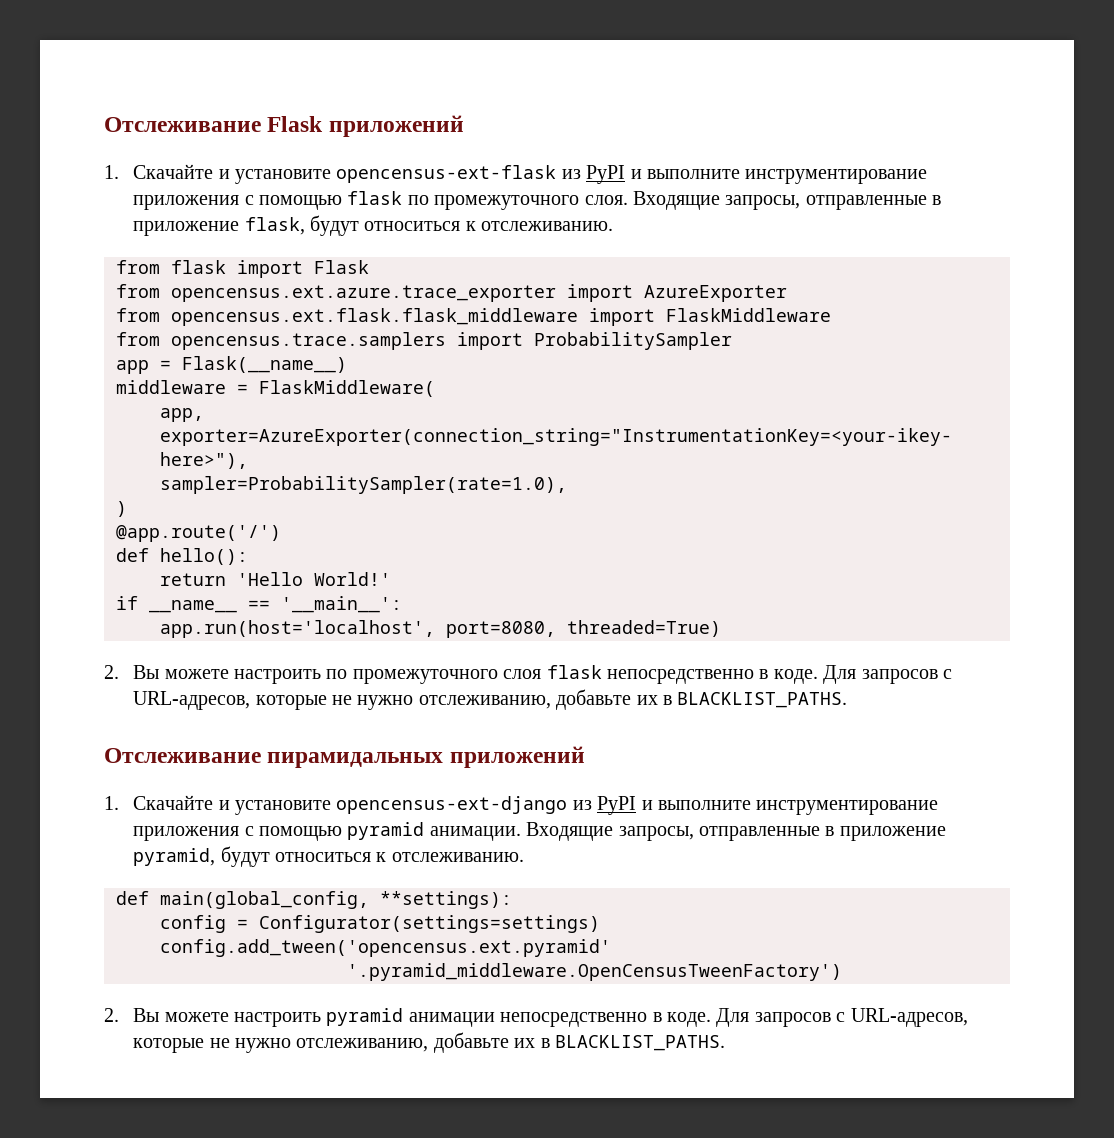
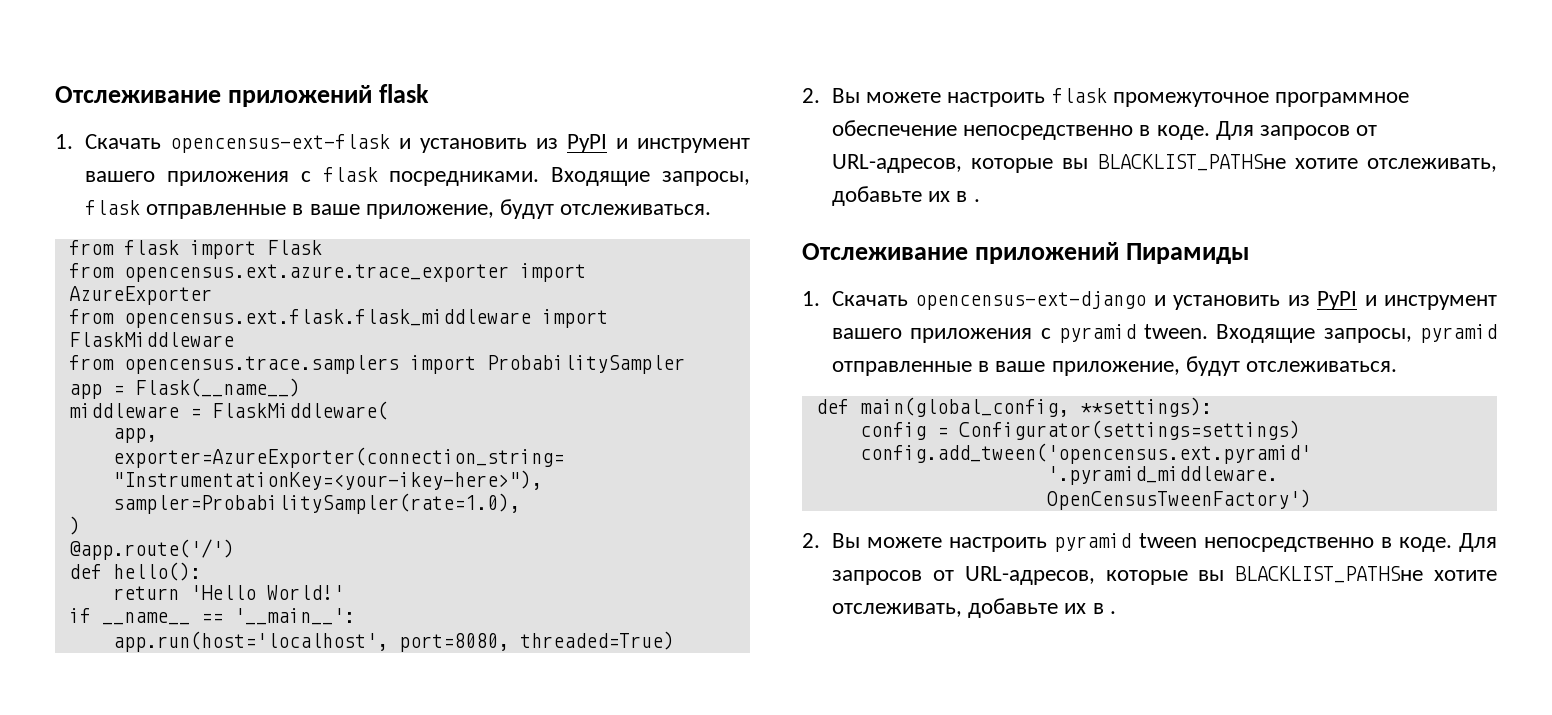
[104,115,464,137] [104,164,928,184] [133,191,942,210] [133,215,614,236] Отслеживание Flask приложений // 1. Скачайте и установите opencensus-ext-flask из PyPI и выполните инструментирование приложения с помощью flask по промежуточного слоя. Входящие запросы, отправленные в приложение flask, будут относиться к отслеживанию. -> [55,84,429,107] [55,134,750,153] [85,167,751,186] [85,199,712,219] Отслеживание приложений flask // 1. Скачать opencensus-ext-flask и установить из PyPI и инструмент вашего приложения с flask посредниками. Входящие запросы, flask отправленные в ваше приложение, будут отслеживаться.
[326,665,952,684] [133,689,848,710] [104,746,585,768] [104,795,939,815] [133,822,946,841] [133,846,524,867] по промежуточного слоя flask непосредственно в коде. Для запросов с URL-адресов, которые не нужно отслеживанию, добавьте их в BLACKLIST_PATHS. // Отслеживание пирамидальных приложений // 1. Скачайте и установите opencensus-ext-django из PyPI и выполните инструментирование приложения с помощью pyramid анимации. Входящие запросы, отправленные в приложение pyramid, будут относиться к отслеживанию. -> [1051,88,1410,107] [832,120,1378,140] [832,154,1497,173] [832,186,980,206] [802,242,1250,264] [802,291,1497,310] [832,324,1497,343] [832,356,1398,376] flask промежуточное программное обеспечение непосредственно в коде. Для запросов от URL-адресов, которые вы BLACKLIST_PATHSне хотите отслеживать, добавьте их в . // Отслеживание приложений Пирамиды // 1. Скачать opencensus-ext-django и установить из PyPI и инструмент вашего приложения с pyramid tween. Входящие запросы, pyramid отправленные в ваше приложение, будут отслеживаться.
[408,1008,968,1027] [133,1032,725,1053] анимации непосредственно в коде. Для запросов с URL-адресов, которые не нужно отслеживанию, добавьте их в BLACKLIST_PATHS. -> [1138,533,1497,552] [832,566,1497,585] [832,598,1116,618] tween непосредственно в коде. Для запросов от URL-адресов, которые вы BLACKLIST_PATHSне хотите отслеживать, добавьте их в .

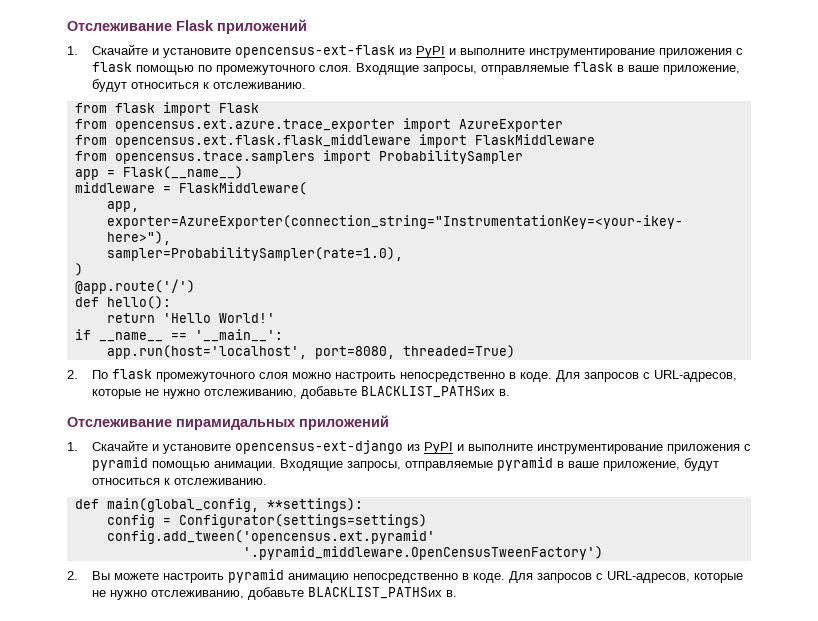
[55,84,429,107] [55,134,750,153] [85,171,156,182] Отслеживание приложений flask // 1. Скачать opencensus-ext-flask и установить из PyPI и инструмент вашего -> [67,19,307,34] [67,44,655,58] Отслеживание Flask приложений // 1. Скачайте и установите opencensus-ext-flask из PyPI и выполните инструментирование
[389,167,751,186] [85,199,712,219] посредниками. Входящие запросы, flask отправленные в ваше приложение, будут отслеживаться. -> [135,62,740,75] [91,79,306,92] помощью по промежуточного слоя. Входящие запросы, отправляемые flask в ваше приложение, будут относиться к отслеживанию.
[832,88,1410,107] [832,120,1378,140] [832,154,1497,173] [832,186,980,206] [802,242,1250,264] [802,291,1497,310] [832,328,903,339] Вы можете настроить flask промежуточное программное обеспечение непосредственно в коде. Для запросов от URL-адресов, которые вы BLACKLIST_PATHSне хотите отслеживать, добавьте их в . // Отслеживание приложений Пирамиды // 1. Скачать opencensus-ext-django и установить из PyPI и инструмент вашего -> [91,369,737,382] [91,386,510,399] [67,415,389,430] [67,440,663,454] По flask промежуточного слоя можно настроить непосредственно в коде. Для запросов с URL-адресов, которые не нужно отслеживанию, добавьте BLACKLIST_PATHSих в. // Отслеживание пирамидальных приложений // 1. Скачайте и установите opencensus-ext-django из PyPI и выполните инструментирование
[1144,324,1497,343] [832,356,1398,376] tween. Входящие запросы, pyramid отправленные в ваше приложение, будут отслеживаться. -> [151,457,719,471] [91,478,267,485] помощью анимации. Входящие запросы, отправляемые pyramid в ваше приложение, будут относиться к отслеживанию.
[1138,533,1497,552] [832,566,1497,585] [832,598,1116,618] tween непосредственно в коде. Для запросов от URL-адресов, которые вы BLACKLIST_PATHSне хотите отслеживать, добавьте их в . -> [287,571,743,583] [91,587,457,600] анимацию непосредственно в коде. Для запросов с URL-адресов, которые не нужно отслеживанию, добавьте BLACKLIST_PATHSих в.

